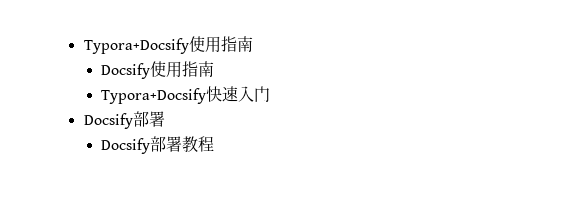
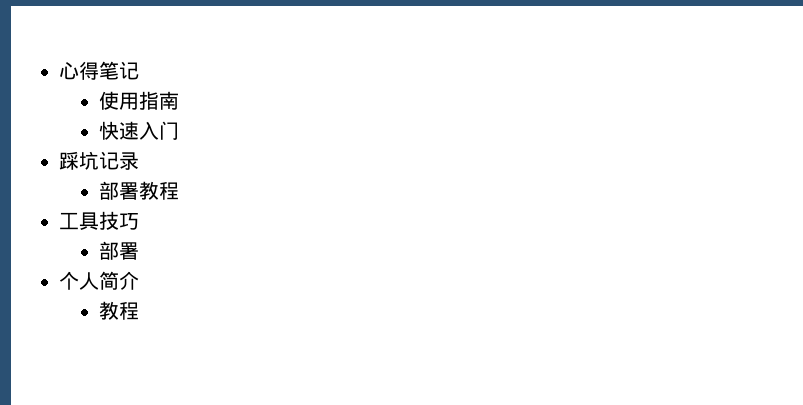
[83,36,253,54] [101,61,215,79] [101,88,207,104] Typora+Docsify使用指南 // Docsify使用指南 // Typora+Docsify -> [59,61,139,80] [98,91,179,110] 心得笔记 // 使用指南 //
[83,111,165,129] [101,138,151,154] Docsify部署 // Docsify -> [59,151,139,170] 踩坑记录 //
(215, 144) none -> [59,211,139,230] [98,241,139,260] [59,271,139,290] [98,301,139,320] // 工具技巧 // 部署 // 个人简介 // 教程

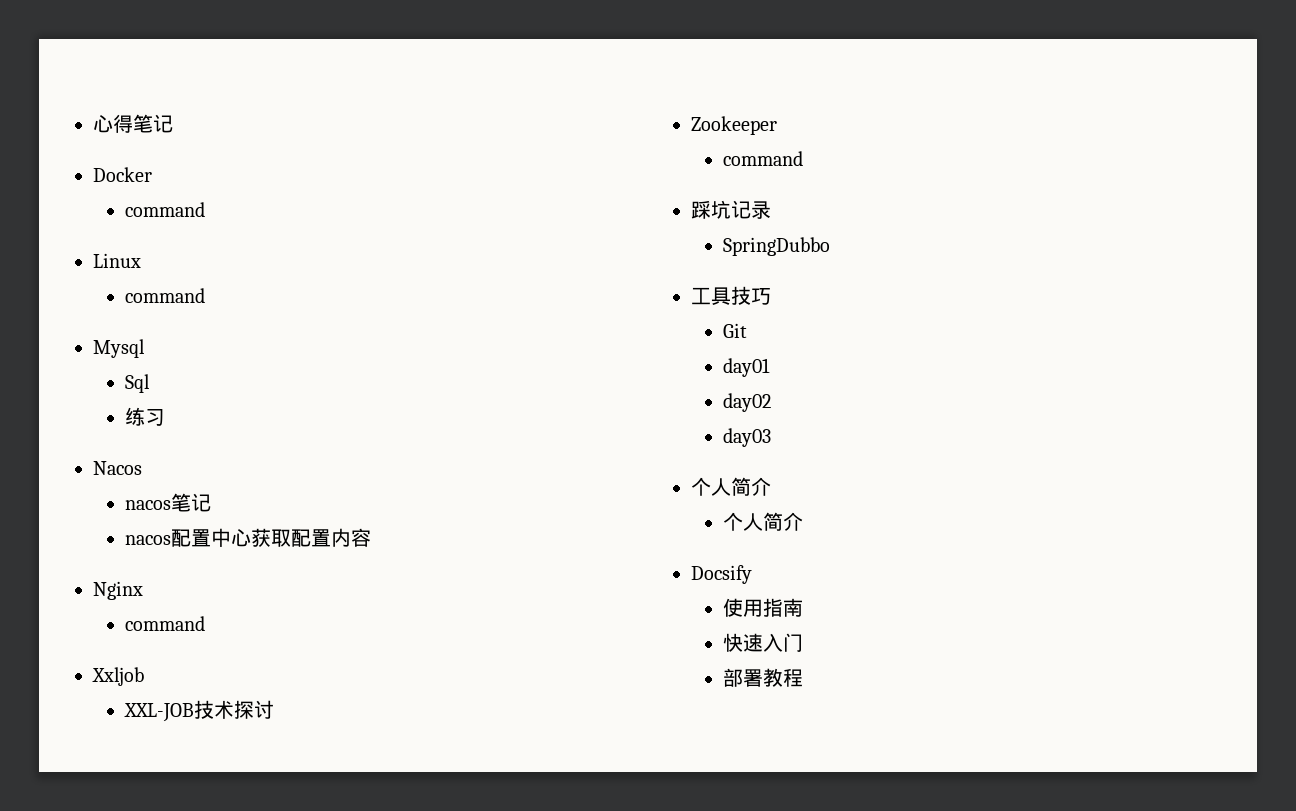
(139, 70) none -> [93,167,152,182] [124,202,205,217] [93,253,141,268] [124,288,205,303] [93,339,145,358] [124,374,150,393] [124,407,165,426] [93,461,142,475] [124,493,211,512] [124,528,371,547] [93,581,143,600] [124,616,205,631] [92,667,144,686] [123,700,274,722] [691,116,777,135] [722,151,803,166] [691,200,771,219] [722,237,830,256] [691,286,771,305] [722,323,747,338] [722,358,770,377] [722,393,771,412] [722,428,771,447] [691,477,771,496] [722,512,803,531] [691,565,752,584] // Docker // command // Linux // command // Mysql // Sql // 练习 // Nacos // nacos笔记 // nacos配置中心获取配置内容 // Nginx // command // Xxljob // XXL-JOB技术探讨 // Zookeeper // command // 踩坑记录 // SpringDubbo // 工具技巧 // Git // day01 // day02 // day03 // 个人简介 // 个人简介 // Docsify
[59,151,139,170] // 踩坑记录 -> (803, 642) none
[59,211,139,230] [98,241,139,260] [59,271,139,290] [98,301,139,320] // 工具技巧 // 部署 // 个人简介 // 教程 -> (803, 677) none

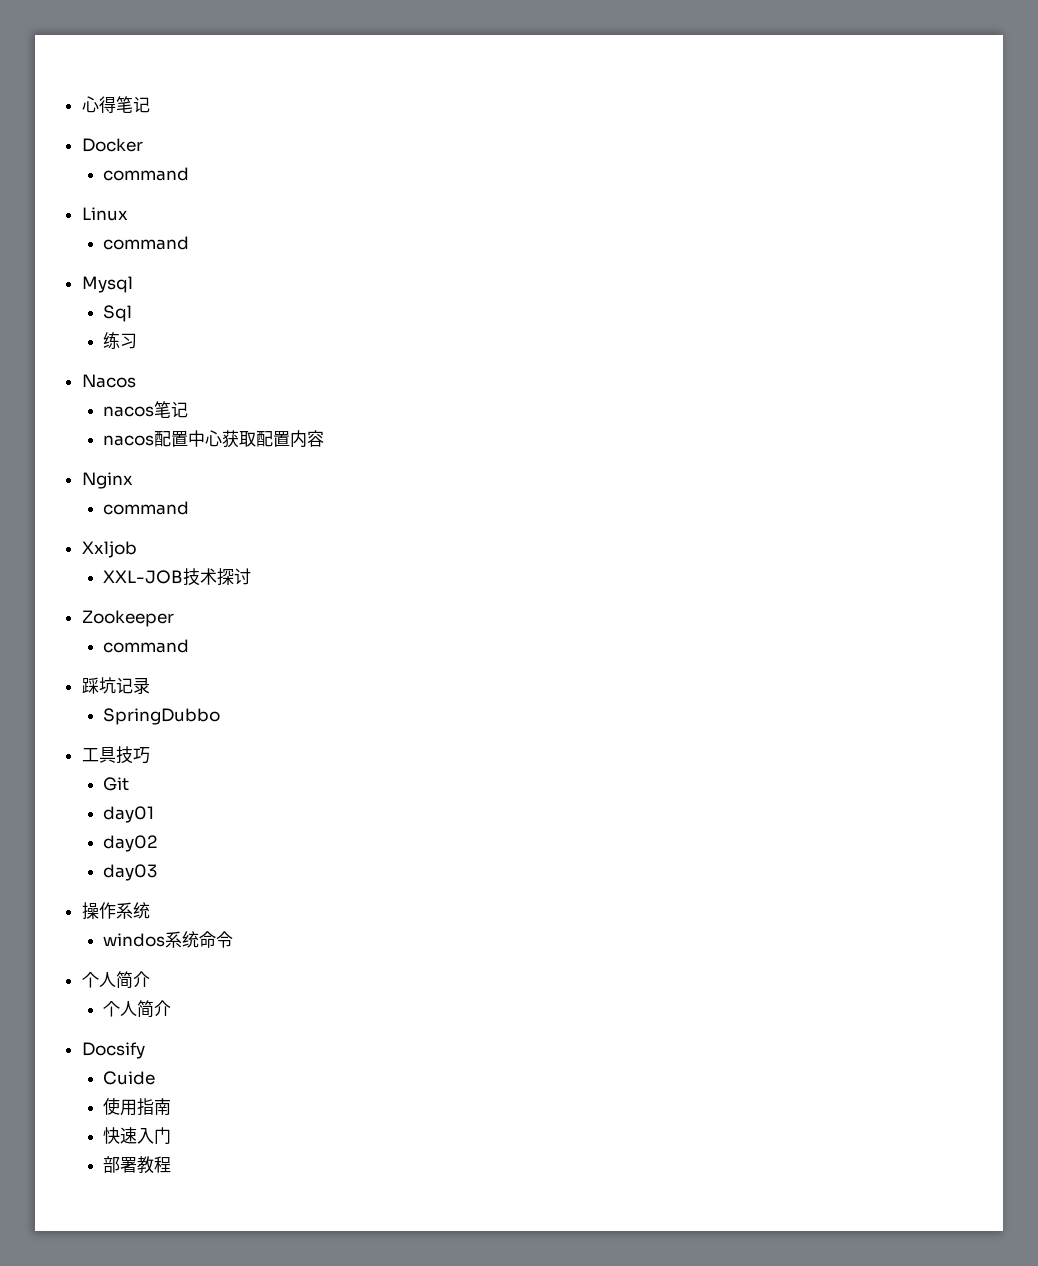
(771, 437) none -> [81,902,150,920] [103,931,234,948] // 操作系统 // windos系统命令
(752, 574) none -> [103,1071,156,1085] // Cuide

